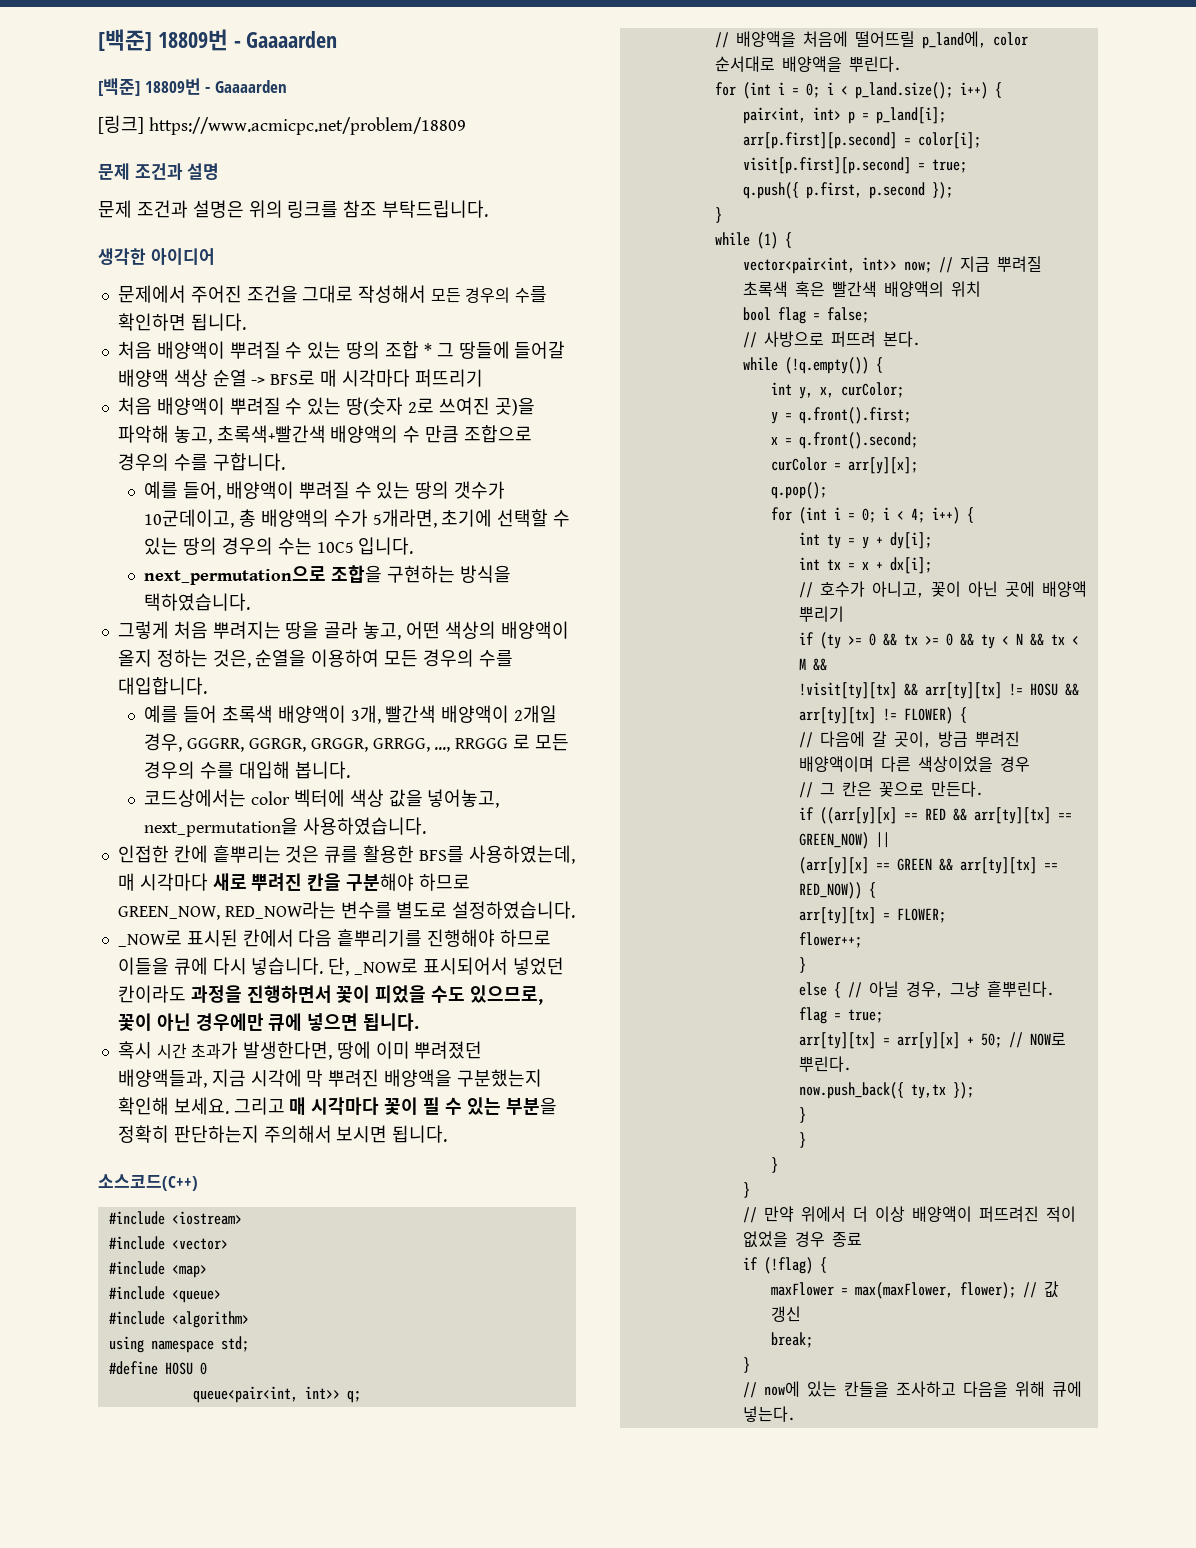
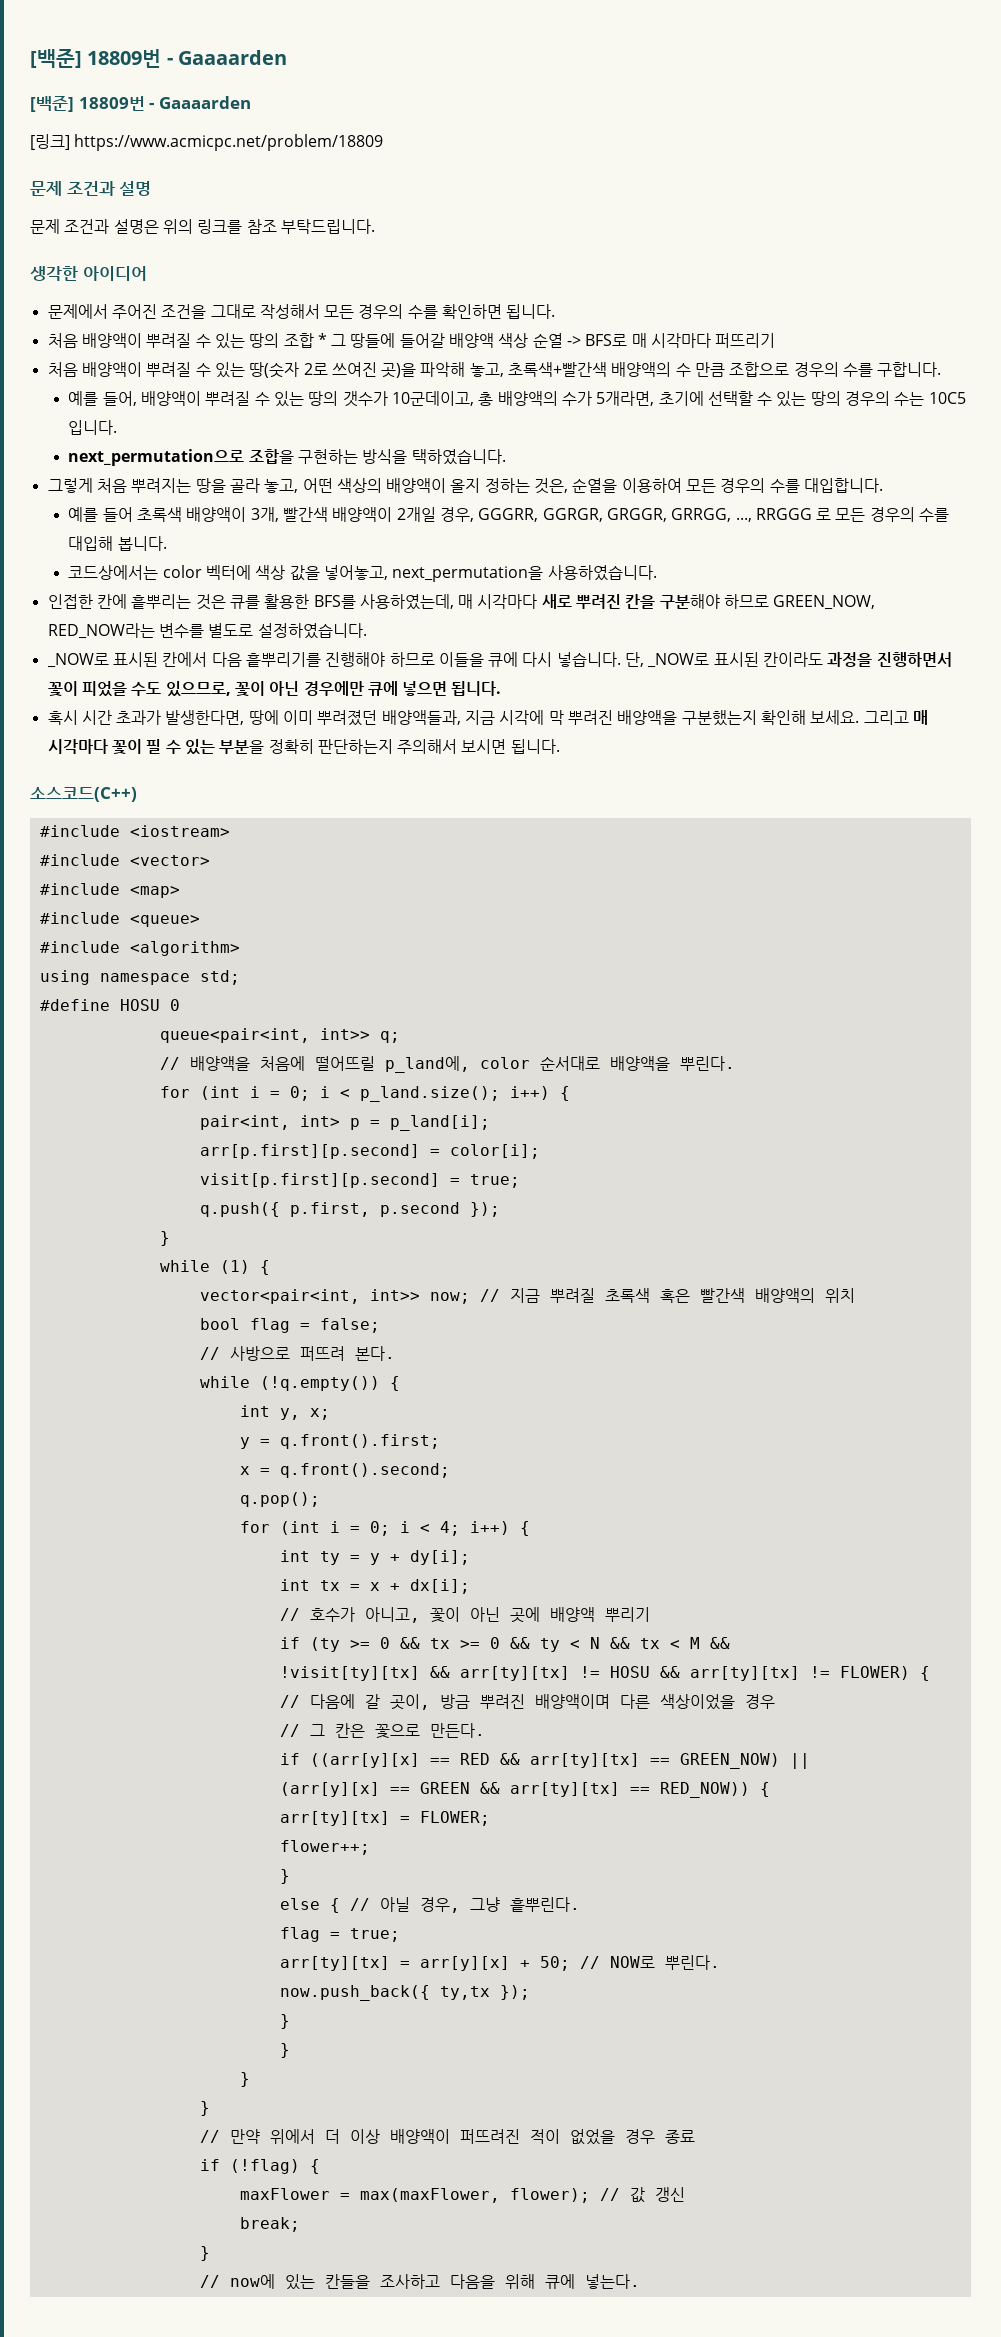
[422,957,564,975] 표시되어서 넣었던 -> [713,652,759,667] 표시된
[819,382,904,398] x, curColor; -> [309,1408,330,1420] x;
[770,457,918,474] // curColor = arr[y][x]; -> (450, 1470) none

